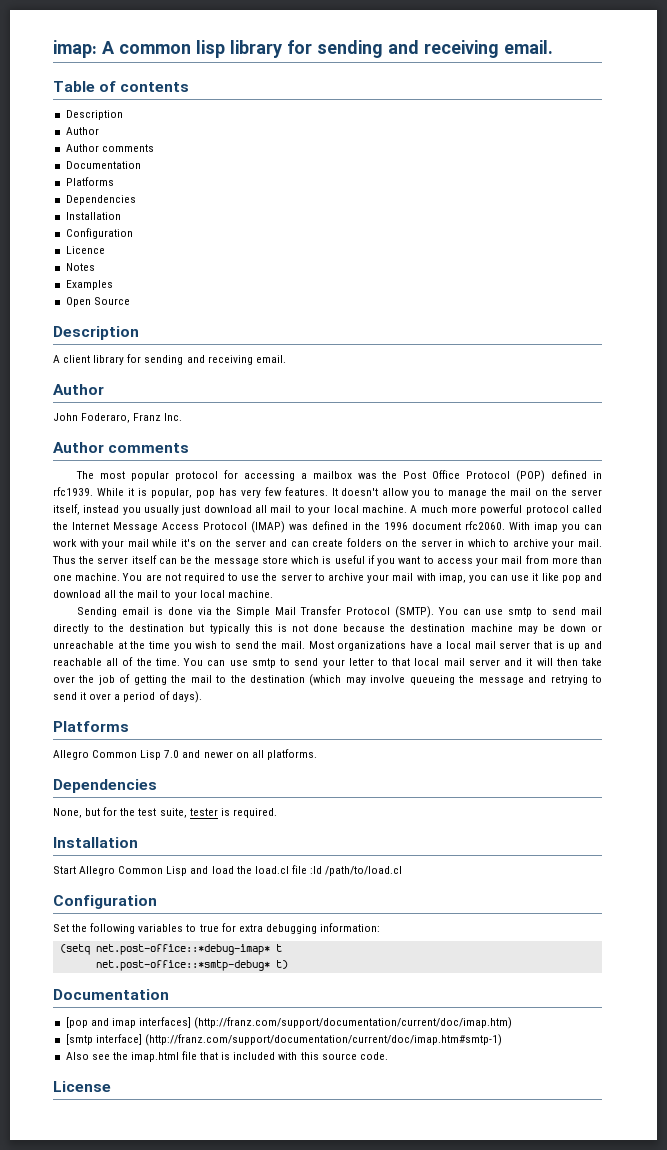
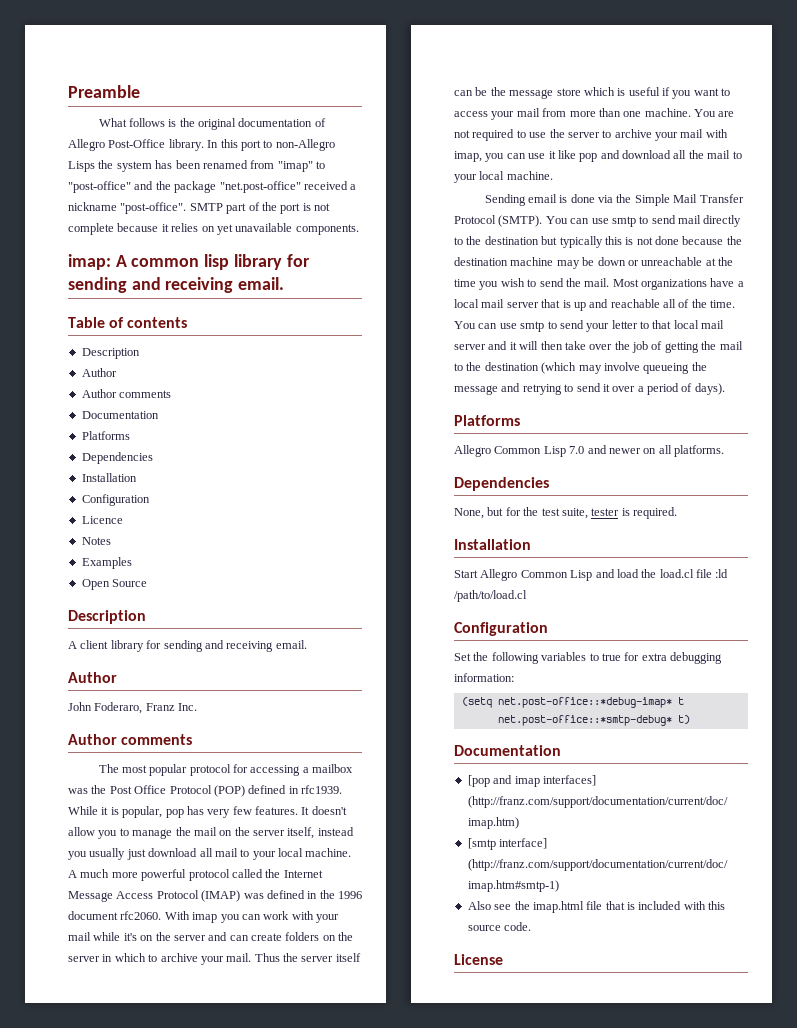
(53, 49) none -> [68,85,140,98] [98,118,326,130] [68,139,335,151] [68,160,325,172] [68,181,357,193] [68,202,330,214] [68,223,359,235] Preamble // What follows is the original documentation of Allegro Post-Office library. In this port to non-Allegro Lisps the system has been renamed from "imap" to "post-office" and the package "net.post-office" received a nickname "post-office". SMTP part of the port is not complete because it relies on yet unavailable components. //

